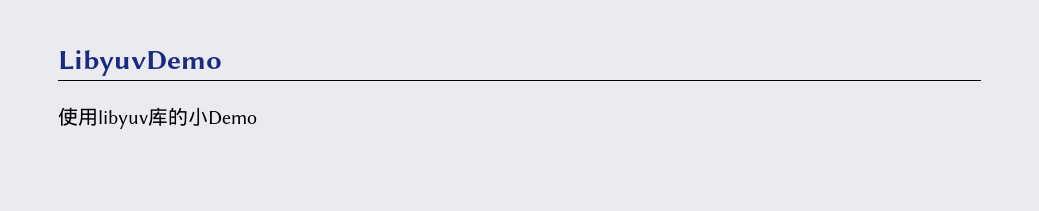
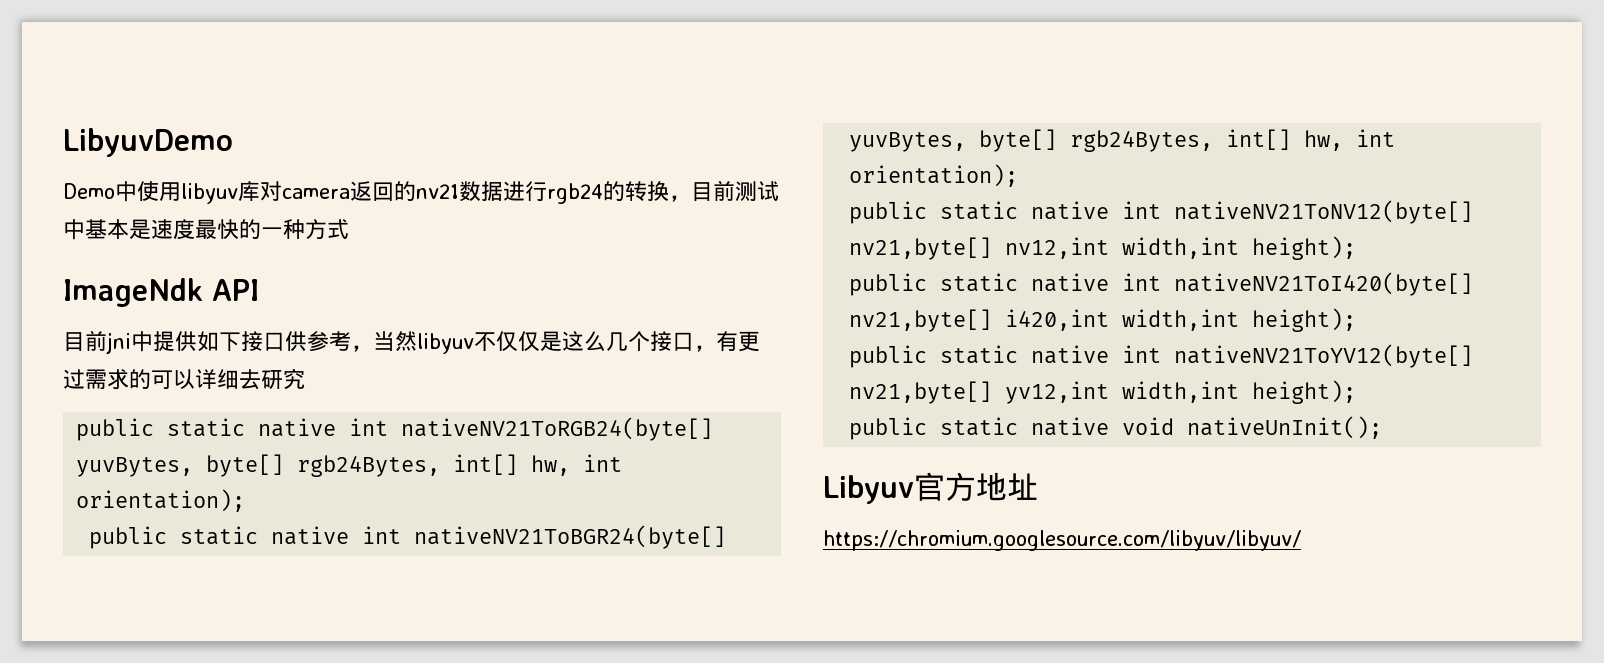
(222, 63) none -> [63,181,137,202] Demo中
[168,107,257,126] 的小Demo -> [260,180,779,204] [63,219,349,240] [63,278,259,307] [63,330,760,354] [63,368,305,390] [76,417,714,441] [76,454,623,477] [76,489,246,512] [89,525,727,549] [849,129,1396,152] [849,164,1019,187] [849,200,1474,224] [849,236,1357,260] [849,272,1474,296] [849,308,1357,332] [849,344,1474,368] [849,380,1357,404] [849,416,1383,440] [823,472,1038,504] [823,530,1301,551] 对camera返回的nv21数据进行rgb24的转换，目前测试中基本是速度最快的一种方式 // ImageNdk API // 目前jni中提供如下接口供参考，当然libyuv不仅仅是这么几个接口，有更过需求的可以详细去研究 // public static native int nativeNV21ToRGB24(byte[] yuvBytes, byte[] rgb24Bytes, int[] hw, int orientation); // public static native int nativeNV21ToBGR24(byte[] yuvBytes, byte[] rgb24Bytes, int[] hw, int orientation); // public static native int nativeNV21ToNV12(byte[] nv21,byte[] nv12,int width,int height); // public static native int nativeNV21ToI420(byte[] nv21,byte[] i420,int width,int height); // public static native int nativeNV21ToYV12(byte[] nv21,byte[] yv12,int width,int height); // public static native void nativeUnInit(); // Libyuv官方地址 // https://chromium.googlesource.com/libyuv/libyuv/

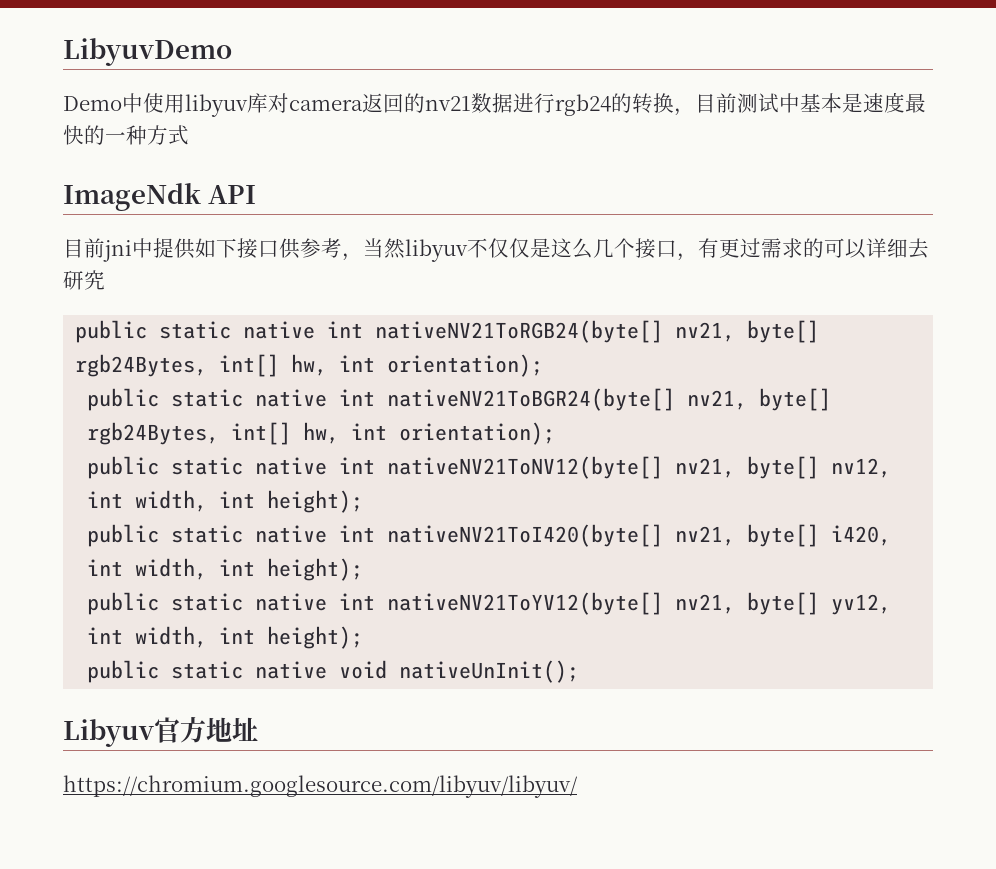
[76,457,194,477] yuvBytes, -> [675,322,736,342] nv21,
[849,132,967,152] yuvBytes, -> [687,390,748,410] nv21,
[849,237,1240,260] nv21,byte[] nv12,int width,int -> [675,456,892,479] [87,490,256,512] nv21, byte[] nv12, int width, int
[849,309,1240,332] nv21,byte[] i420,int width,int -> [675,524,892,547] [87,558,256,580] nv21, byte[] i420, int width, int
[849,381,1240,404] nv21,byte[] yv12,int width,int -> [675,592,892,615] [87,626,256,648] nv21, byte[] yv12, int width, int

